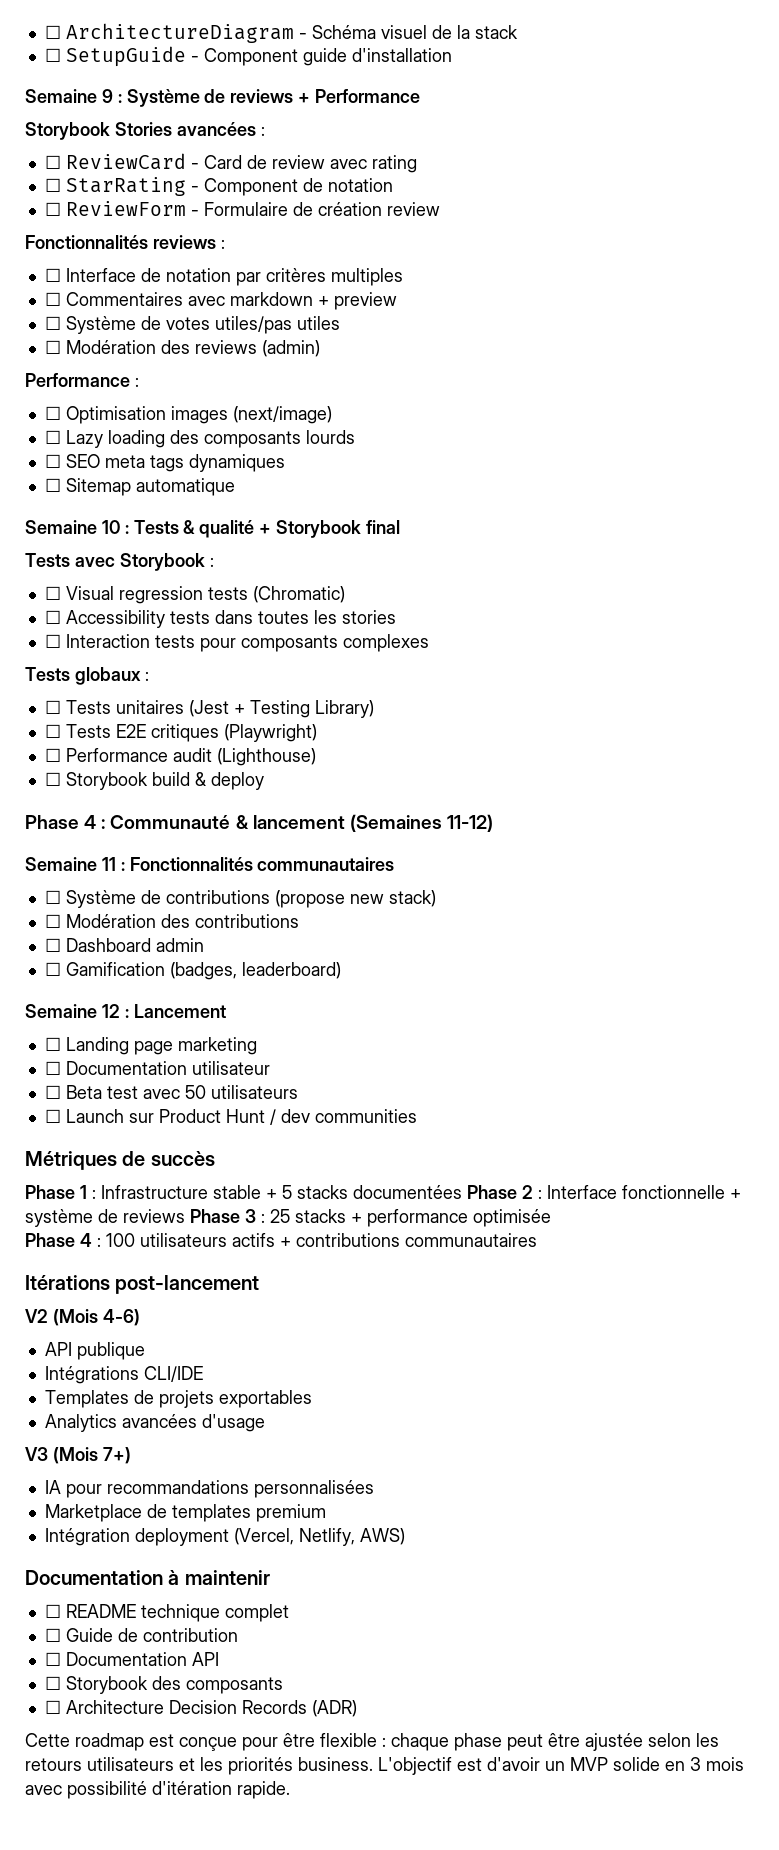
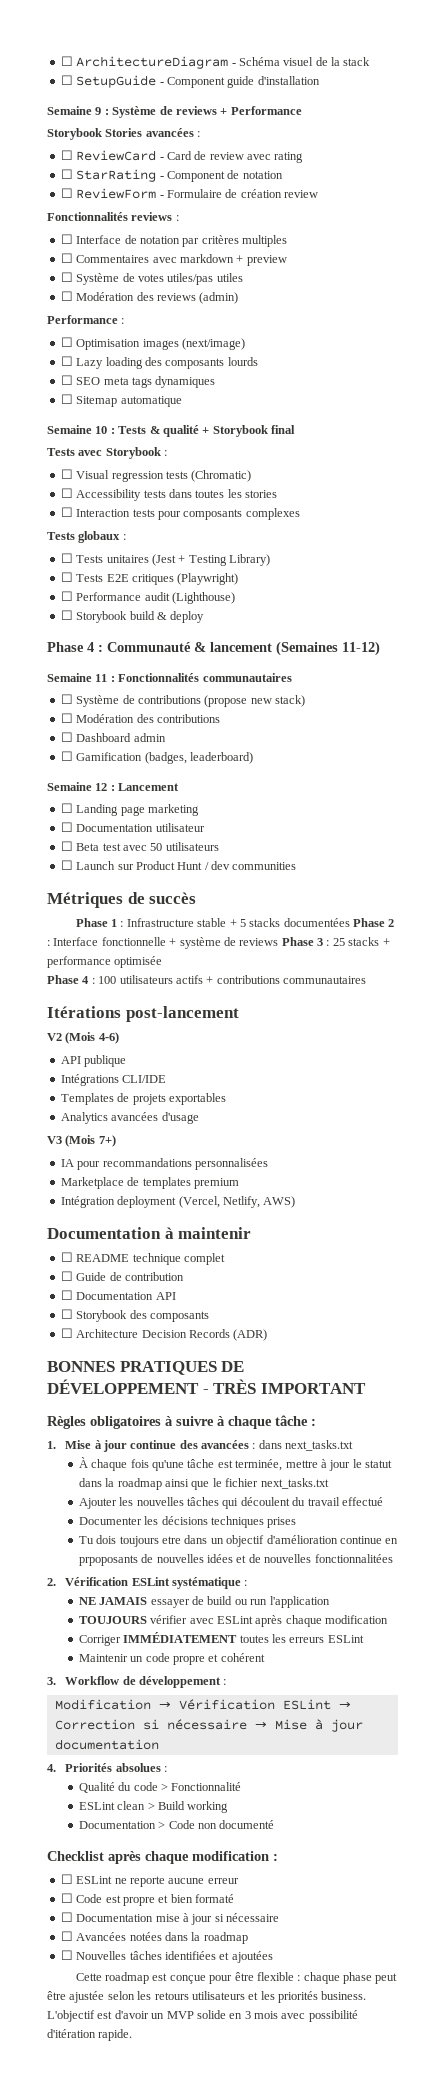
(357, 1708) none -> [47,1361,245,1375] [47,1379,366,1394] [47,1415,316,1429] [47,1440,354,1452] [78,1457,393,1471] [78,1478,329,1490] [78,1497,383,1509] [78,1516,297,1528] [78,1535,399,1547] [78,1554,393,1566] [47,1577,248,1589] [78,1596,330,1608] [78,1615,389,1627] [78,1632,364,1646] [78,1653,265,1665] [47,1676,227,1688] [54,1699,351,1710] [54,1719,363,1732] [54,1739,159,1750] [47,1763,167,1772] [78,1782,242,1793] [78,1801,229,1813] [78,1820,275,1829] [47,1851,278,1864] [60,1874,239,1887] [60,1893,234,1906] [60,1912,279,1925] [60,1931,248,1944] [60,1950,273,1963] // BONNES PRATIQUES DE DÉVELOPPEMENT - TRÈS IMPORTANT // Règles obligatoires à suivre à chaque tâche : // 1. Mise à jour continue des avancées : dans next_tasks.txt // À chaque fois qu'une tâche est terminée, mettre à jour le statut dans la roadmap ainsi que le fichier next_tasks.txt // Ajouter les nouvelles tâches qui découlent du travail effectué // Documenter les décisions techniques prises // Tu dois toujours etre dans un objectif d'amélioration continue en prpoposants de nouvelles idées et de nouvelles fonctionnalitées // 2. Vérification ESLint systématique : // NE JAMAIS essayer de build ou run l'application // TOUJOURS vérifier avec ESLint après chaque modification // Corriger IMMÉDIATEMENT toutes les erreurs ESLint // Maintenir un code propre et cohérent // 3. Workflow de développement : // Modification → Vérification ESLint → Correction si nécessaire → Mise à jour documentation // 4. Priorités absolues : // Qualité du code > Fonctionnalité // ESLint clean > Build working // Documentation > Code non documenté // Checklist après chaque modification : // ☐ ESLint ne reporte aucune erreur // ☐ Code est propre et bien formaté // ☐ Documentation mise à jour si nécessaire // ☐ Avancées notées dans la roadmap // ☐ Nouvelles tâches identifiées et ajoutées

